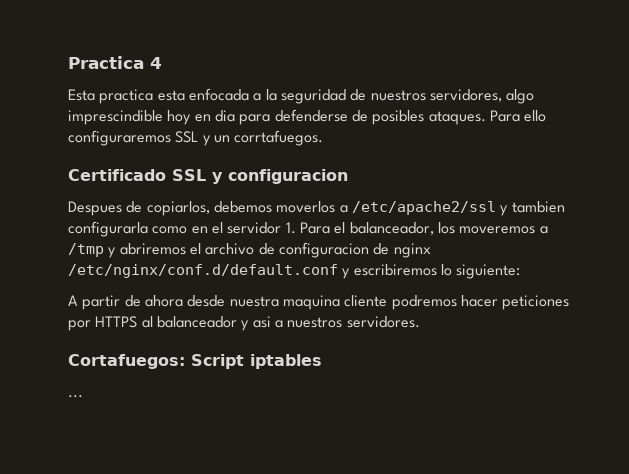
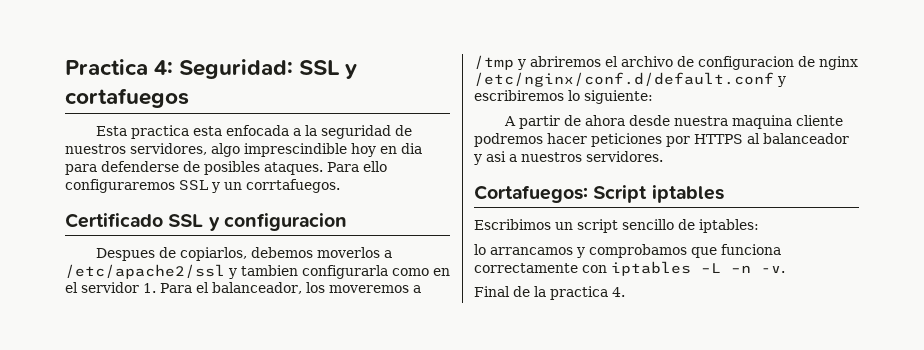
[150,57,162,69] 4 -> [154,59,358,79] [65,88,189,108] 4: Seguridad: SSL y cortafuegos
[68,395,83,398] ... -> [474,219,759,233] [474,244,781,258] [474,261,785,276] [474,286,625,300] Escribimos un script sencillo de iptables: // lo arrancamos y comprobamos que funciona correctamente con iptables –L –n -v. // Final de la practica 4.

